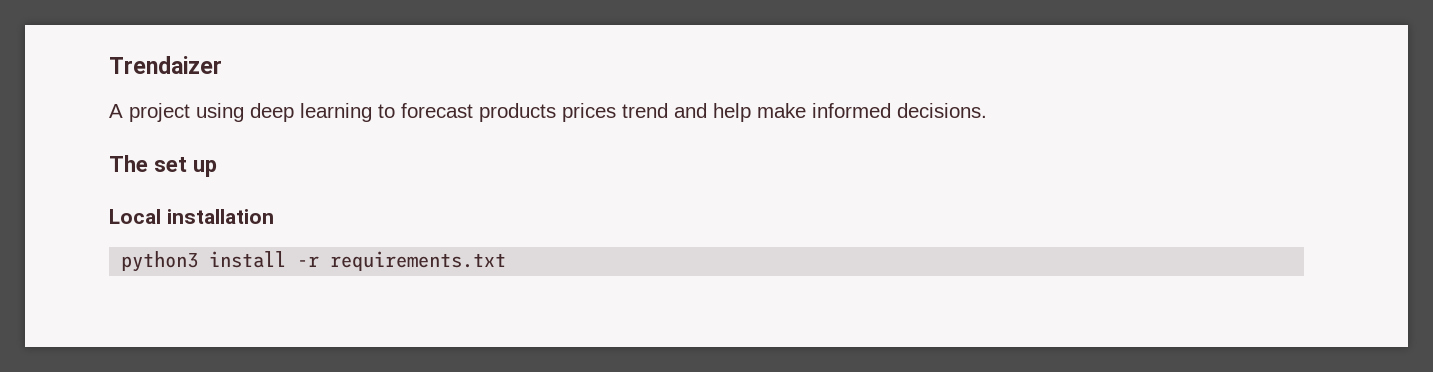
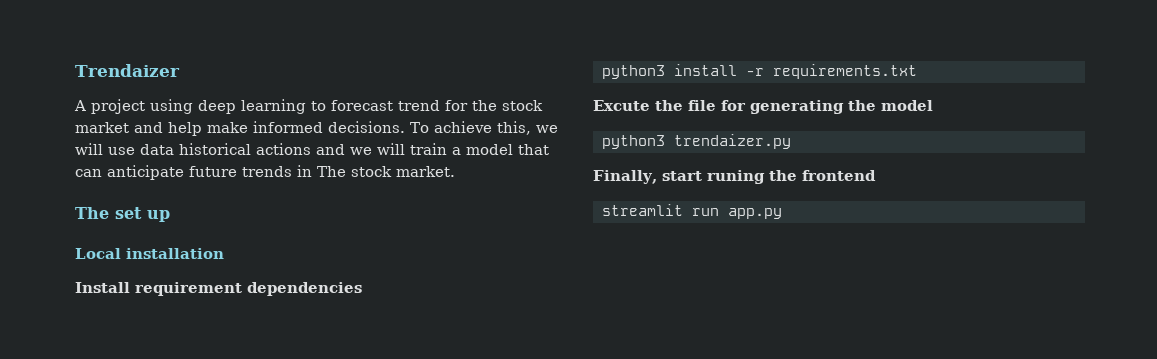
[479,103,668,122] products prices trend -> [398,100,543,111] [75,122,129,133] trend for the stock market
(987, 110) none -> [410,121,558,135] [75,143,549,155] [75,165,455,180] To achieve this, we will use data historical actions and we will train a model that can anticipate future trends in The stock market.
(274, 216) none -> [75,282,362,296] // Install requirement dependencies
(507, 261) none -> [593,100,933,114] [601,134,791,149] [593,170,876,184] [601,204,782,219] // Excute the file for generating the model // python3 trendaizer.py // Finally, start runing the frontend // streamlit run app.py

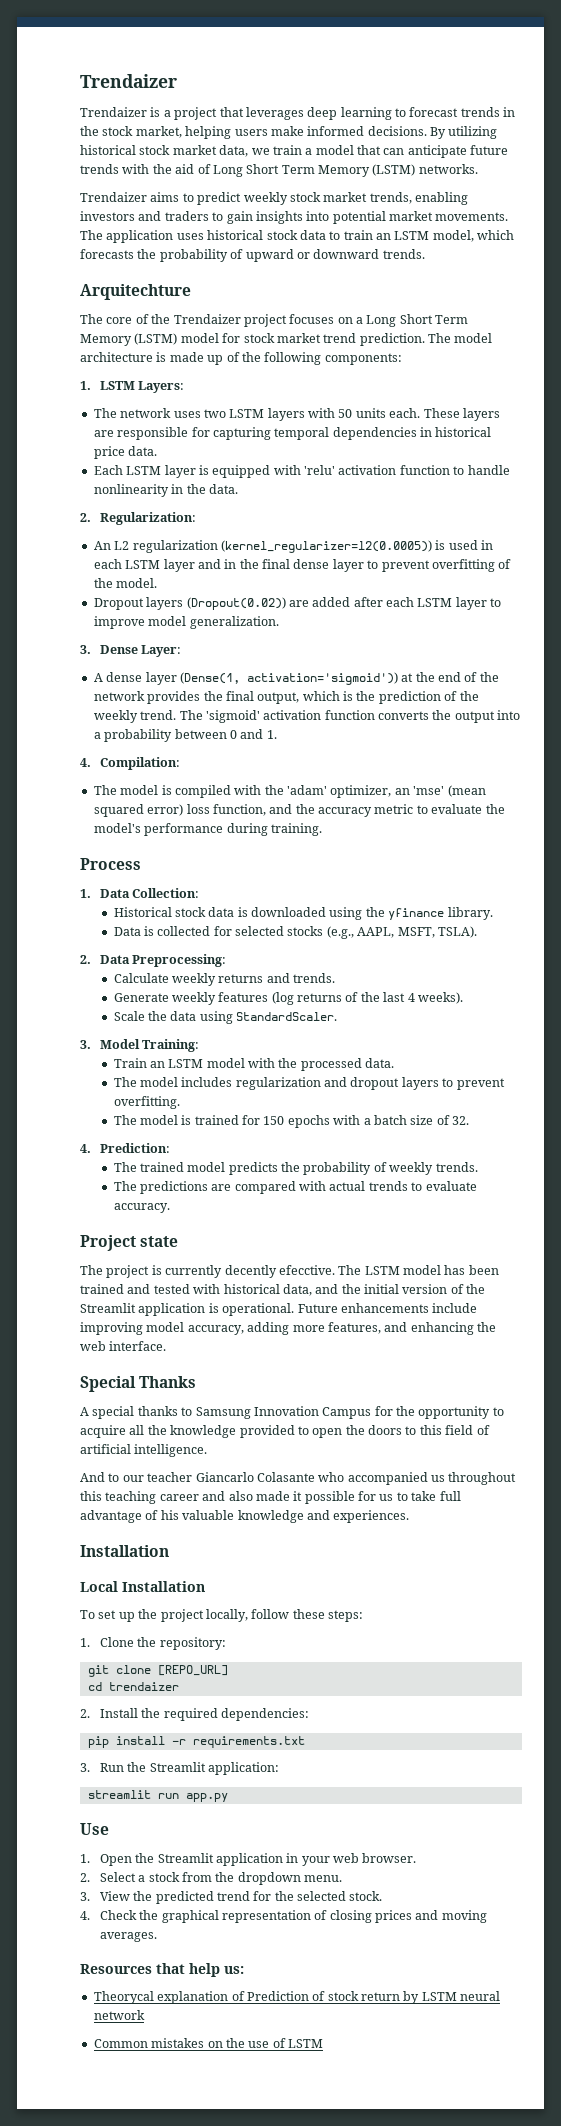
[74,99,543,114] [75,121,558,136] [75,143,405,155] A project using deep learning to forecast trend for the stock market and help make informed decisions. To achieve this, we will use data historical actions and we will -> [80,107,516,120] [80,126,498,139] [80,145,270,157] Trendaizer is a project that leverages deep learning to forecast trends in the stock market, helping users make informed decisions. By utilizing historical stock market data, we
[297,165,455,177] [75,207,170,222] [75,248,224,259] [75,282,362,296] [601,64,917,79] [593,100,933,114] [601,134,791,149] [593,170,876,184] [601,204,782,219] in The stock market. // The set up // Local installation // Install requirement dependencies // python3 install -r requirements.txt // Excute the file for generating the model // python3 trendaizer.py // Finally, start runing the frontend // streamlit run app.py -> [122,164,478,177] [80,192,468,205] [80,211,509,224] [80,230,515,243] [80,249,425,262] [80,284,191,300] [80,314,469,327] [80,333,493,346] [80,352,402,365] [80,381,185,393] [93,408,500,421] [93,427,492,440] [93,446,158,459] [93,465,510,478] [93,484,238,497] [80,512,196,525] [93,540,493,553] [93,559,512,572] [93,578,158,588] [93,597,502,610] [93,616,279,629] [80,645,182,657] [93,672,499,685] [93,691,479,704] [93,710,521,723] [93,729,277,742] [80,757,180,770] [93,785,486,798] [93,804,505,817] [93,823,322,836] [80,858,141,870] [80,888,200,898] [113,907,493,920] [113,926,477,939] [80,954,227,967] [113,973,336,986] [113,992,463,1005] [113,1011,338,1024] [80,1039,200,1052] [113,1058,395,1071] [113,1077,505,1090] [113,1096,180,1109] [113,1115,470,1128] [80,1143,170,1153] [113,1162,478,1175] [113,1181,477,1194] [113,1203,170,1213] [80,1235,179,1251] [80,1265,499,1278] [80,1284,486,1296] [80,1303,478,1316] [80,1322,496,1335] [80,1341,167,1351] [80,1376,197,1392] [80,1406,504,1419] [80,1425,490,1438] [80,1444,208,1457] [80,1472,517,1485] [80,1491,461,1504] [80,1510,410,1523] [80,1545,169,1557] [80,1581,205,1592] [80,1609,363,1622] [80,1637,226,1650] [87,1665,228,1677] [87,1682,179,1691] [80,1708,309,1721] [87,1736,305,1748] [80,1762,279,1775] [87,1790,228,1802] [80,1823,109,1835] [80,1853,417,1866] [80,1872,343,1885] [80,1891,383,1904] [80,1910,487,1923] [99,1932,157,1942] [80,1963,244,1977] [93,1991,501,2004] [93,2010,145,2020] [93,2038,323,2048] with the aid of Long Short Term Memory (LSTM) networks. // Trendaizer aims to predict weekly stock market trends, enabling investors and traders to gain insights into potential market movements. The application uses historical stock data to train an LSTM model, which forecasts the probability of upward or downward trends. // Arquitechture // The core of the Trendaizer project focuses on a Long Short Term Memory (LSTM) model for stock market trend prediction. The model architecture is made up of the following components: // 1. LSTM Layers: // The network uses two LSTM layers with 50 units each. These layers are responsible for capturing temporal dependencies in historical price data. // Each LSTM layer is equipped with 'relu' activation function to handle nonlinearity in the data. // 2. Regularization: // An L2 regularization (kernel_regularizer=l2(0.0005)) is used in each LSTM layer and in the final dense layer to prevent overfitting of the model. // Dropout layers (Dropout(0.02)) are added after each LSTM layer to improve model generalization. // 3. Dense Layer: // A dense layer (Dense(1, activation='sigmoid')) at the end of the network provides the final output, which is the prediction of the weekly trend. The 'sigmoid' activation function converts the output into a probability between 0 and 1. // 4. Compilation: // The model is compiled with the 'adam' optimizer, an 'mse' (mean squared error) loss function, and the accuracy metric to evaluate the model's performance during training. // Process // 1. Data Collection: // Historical stock data is downloaded using the yfinance library. // Data is collected for selected stocks (e.g., AAPL, MSFT, TSLA). // 2. Data Preprocessing: // Calculate weekly returns and trends. // Generate weekly features (log returns of the last 4 weeks). // Scale the data using StandardScaler. // 3. Model Training: // Train an LSTM model with the processed data. // The model includes regularization and dropout layers to prevent overfitting. // The model is trained for 150 epochs with a batch size of 32. // 4. Prediction: // The trained model predicts the probability of weekly trends. // The predictions are compared with actual trends to evaluate accuracy. // Project state // The project is currently decently efecctive. The LSTM model has been trained and tested with historical data, and the initial version of the Streamlit application is operational. Future enhancements include improving model accuracy, adding more features, and enhancing the web interface. // Special Thanks // A special thanks to Samsung Innovation Campus for the opportunity to acquire all the knowledge provided to open the doors to this field of artificial intelligence. // And to our teacher Giancarlo Colasante who accompanied us throughout this teaching career and also made it possible for us to take full advantage of his valuable knowledge and experiences. // Installation // Local Installation // To set up the project locally, follow these steps: // 1. Clone the repository: // git clone [REPO_URL] // cd trendaizer // 2. Install the required dependencies: // pip install -r requirements.txt // 3. Run the Streamlit application: // streamlit run app.py // Use // 1. Open the Streamlit application in your web browser. // 2. Select a stock from the dropdown menu. // 3. View the predicted trend for the selected stock. // 4. Check the graphical representation of closing prices and moving averages. // Resources that help us: // Theorycal explanation of Prediction of stock return by LSTM neural network // Common mistakes on the use of LSTM

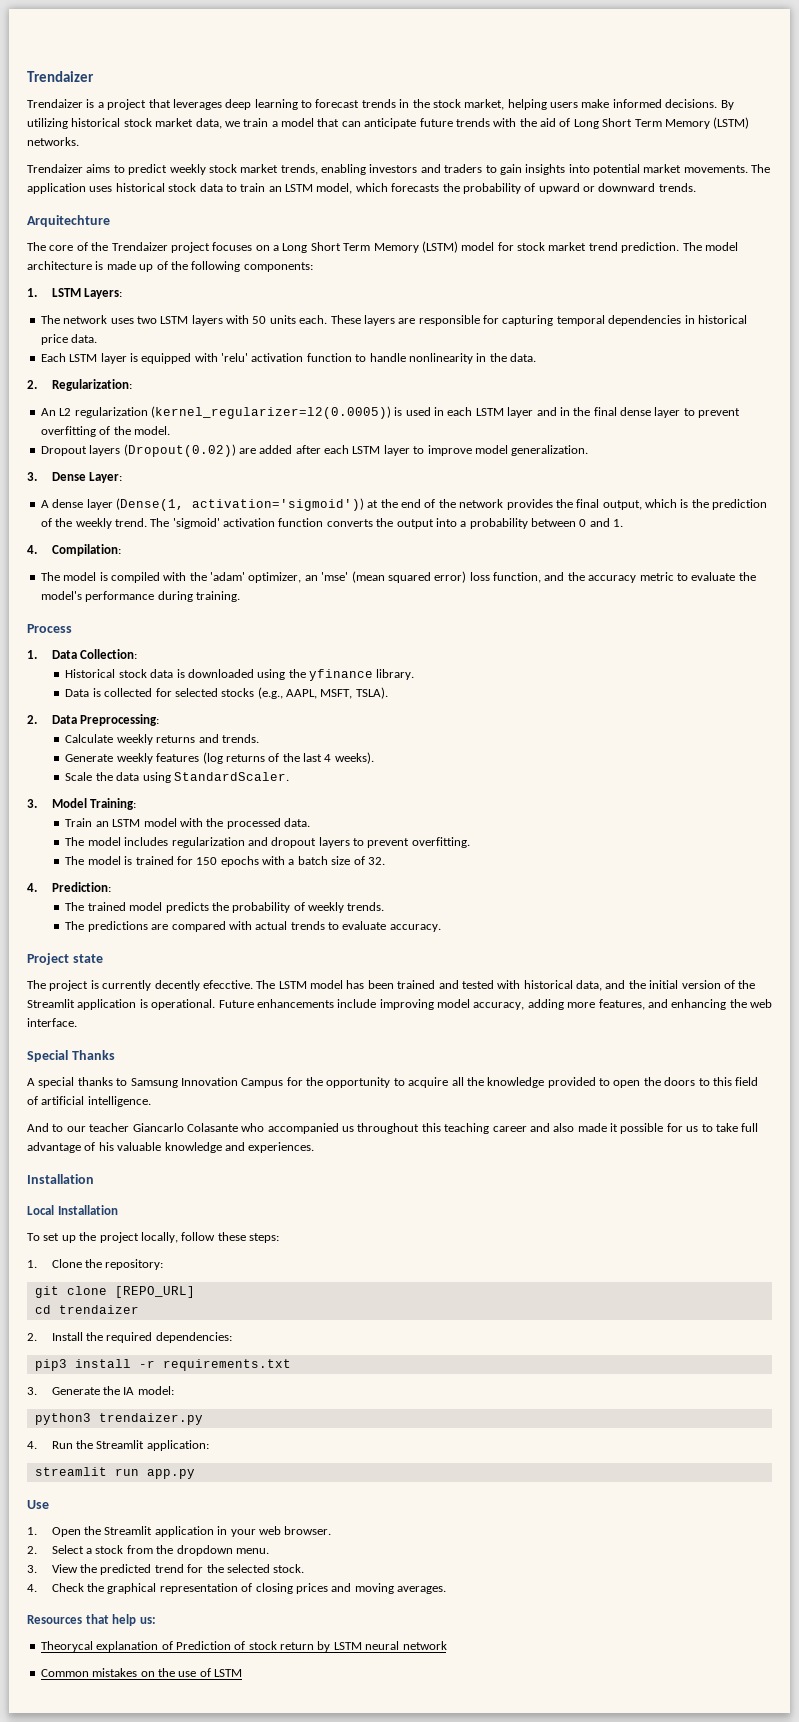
[87,1736,109,1748] pip -> [34,1359,67,1371] pip3
(90, 1767) none -> [51,1386,174,1395] [34,1413,203,1425] [27,1441,37,1449] Generate the IA model: // python3 trendaizer.py // 4.

